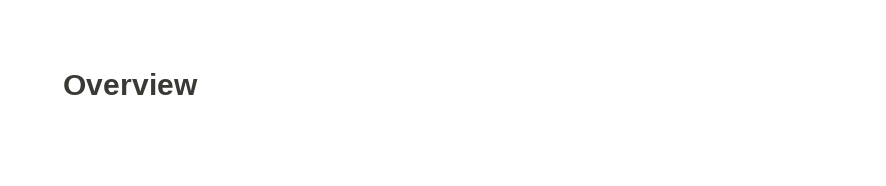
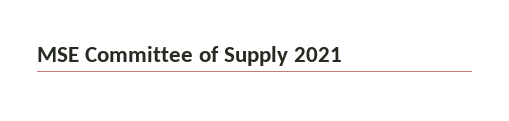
[63,73,198,95] Overview -> [37,46,343,66] MSE Committee of Supply 2021

